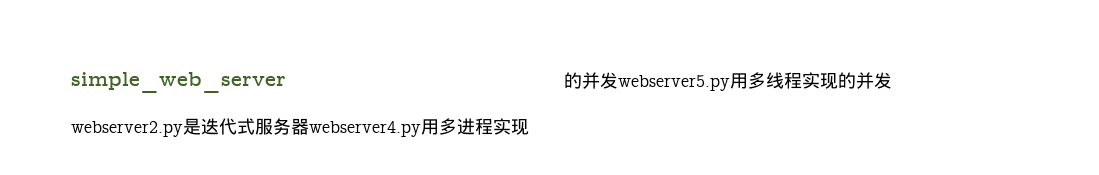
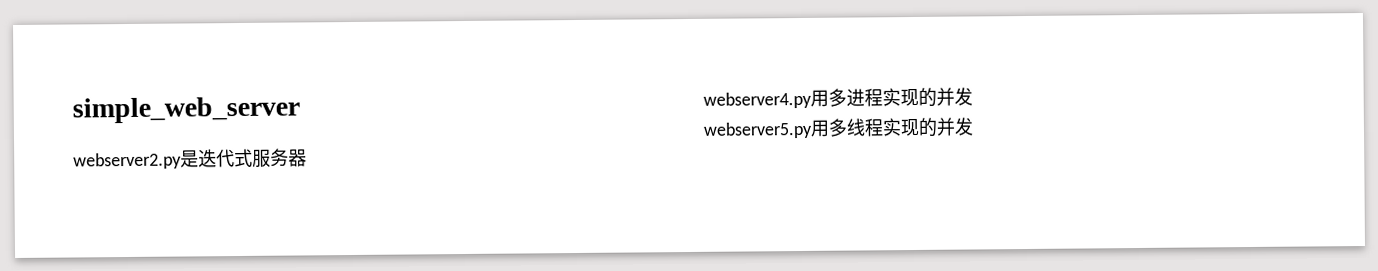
(309, 126) none -> (307, 158) //
(618, 80) none -> (973, 96) //

